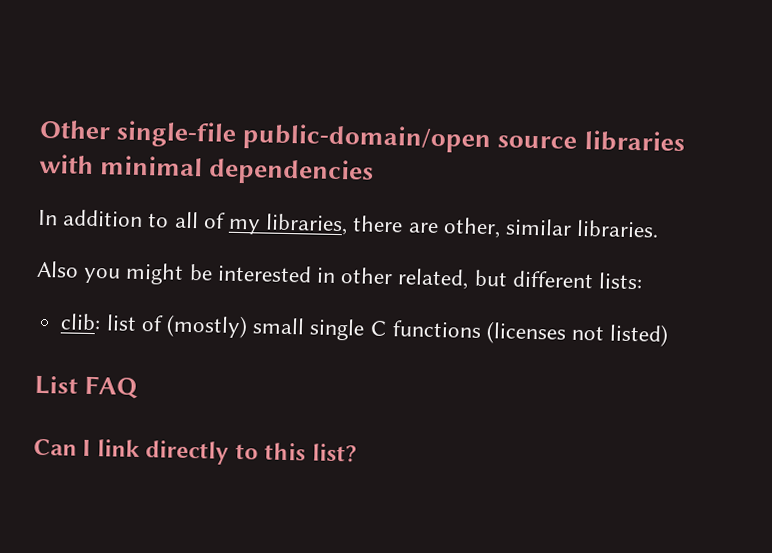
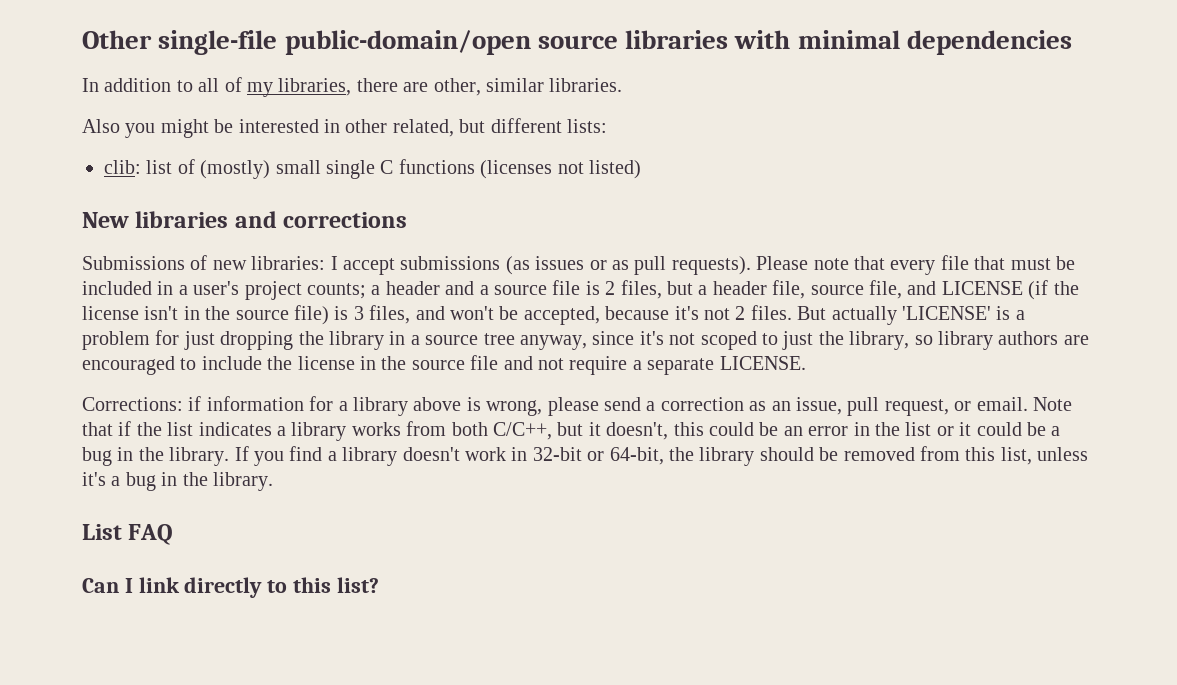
(670, 335) none -> [82,211,408,228] [82,255,1075,275] [82,280,1079,300] [82,305,1025,325] [82,330,1089,350] [82,355,806,375] [82,396,1072,416] [82,421,1061,441] [82,446,1089,466] [82,472,273,491] // New libraries and corrections // Submissions of new libraries: I accept submissions (as issues or as pull requests). Please note that every file that must be included in a user's project counts; a header and a source file is 2 files, but a header file, source file, and LICENSE (if the license isn't in the source file) is 3 files, and won't be accepted, because it's not 2 files. But actually 'LICENSE' is a problem for just dropping the library in a source tree anyway, since it's not scoped to just the library, so library authors are encouraged to include the license in the source file and not require a separate LICENSE. // Corrections: if information for a library above is wrong, please send a correction as an issue, pull request, or email. Note that if the list indicates a library works from both C/C++, but it doesn't, this could be an error in the list or it could be a bug in the library. If you find a library doesn't work in 32-bit or 64-bit, the library should be removed from this list, unless it's a bug in the library.

